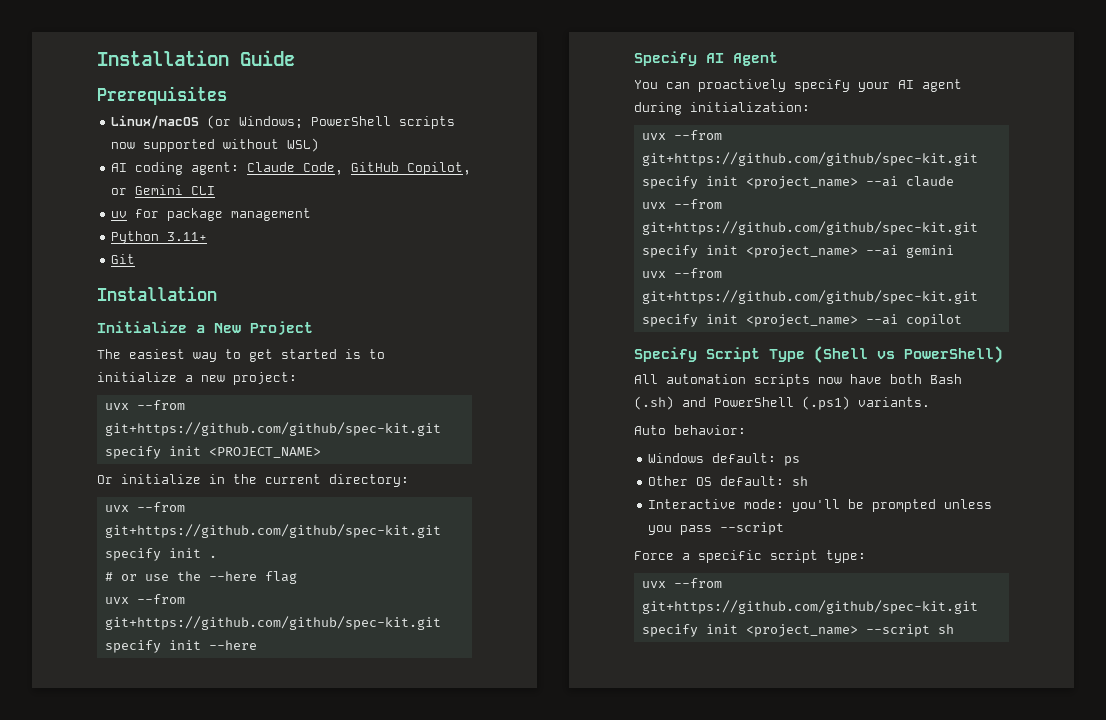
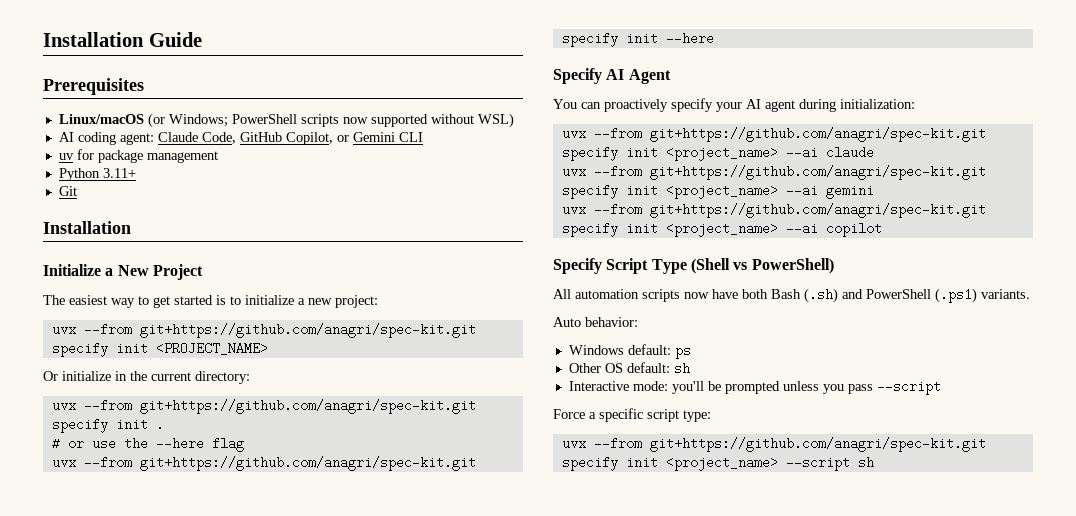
[104,422,441,436] git+https://github.com/github/spec-kit.git -> [139,323,476,338] git+https://github.com/anagri/spec-kit.git
[104,524,441,538] git+https://github.com/github/spec-kit.git -> [139,399,476,414] git+https://github.com/anagri/spec-kit.git
[104,616,441,630] git+https://github.com/github/spec-kit.git -> [139,456,476,471] git+https://github.com/anagri/spec-kit.git
[641,152,978,166] git+https://github.com/github/spec-kit.git -> [649,127,986,142] git+https://github.com/anagri/spec-kit.git
[641,221,978,235] git+https://github.com/github/spec-kit.git -> [649,165,986,180] git+https://github.com/anagri/spec-kit.git
[641,290,978,304] git+https://github.com/github/spec-kit.git -> [649,203,986,218] git+https://github.com/anagri/spec-kit.git
[641,600,978,614] git+https://github.com/github/spec-kit.git -> [649,437,986,452] git+https://github.com/anagri/spec-kit.git

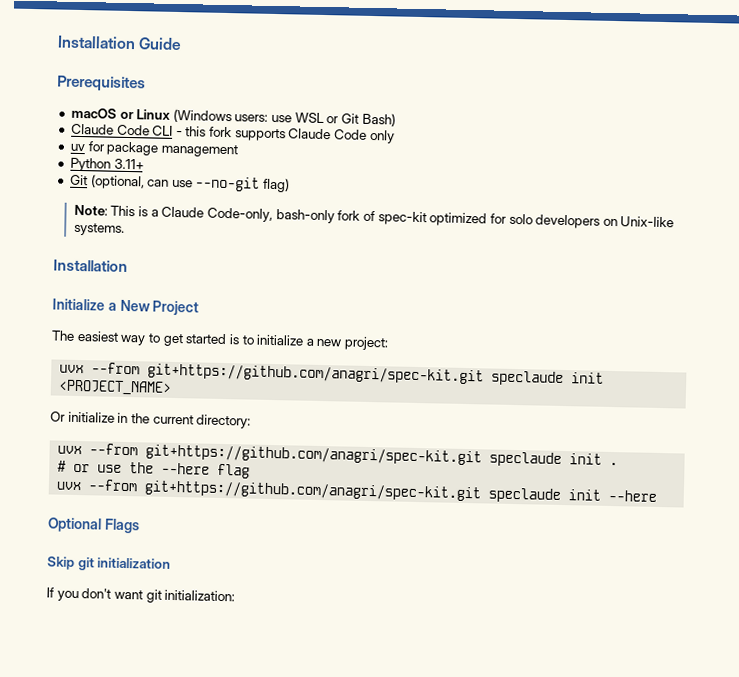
[58,113,514,128] [58,132,423,145] Linux/macOS (or Windows; PowerShell scripts now supported without WSL) // AI coding agent: Claude Code, GitHub Copilot, or Gemini CLI -> [70,107,396,127] [70,123,395,144] macOS or Linux (Windows users: use WSL or Git Bash) // Claude Code CLI - this fork supports Claude Code only
(77, 191) none -> [90,174,291,193] [73,204,675,229] [73,222,125,236] (optional, can use --no-git flag) // Note: This is a Claude Code-only, bash-only fork of spec-kit optimized for solo developers on Unix-like systems.
[51,342,108,357] specify -> [491,370,565,387] speclaude
[51,418,108,433] specify -> [489,451,563,467] speclaude
[561,32,618,47] specify -> [488,487,562,503] speclaude
[553,68,671,84] [553,98,915,112] [561,127,986,142] [561,146,874,161] [561,165,986,180] [561,184,874,199] [561,203,986,218] [561,222,882,237] [553,258,834,274] [553,288,1030,303] [553,317,638,327] [568,344,691,359] [568,362,690,373] [568,380,941,395] [553,408,711,422] [561,437,986,452] [561,456,874,471] Specify AI Agent // You can proactively specify your AI agent during initialization: // uvx --from git+https://github.com/anagri/spec-kit.git specify init <project_name> --ai claude // uvx --from git+https://github.com/anagri/spec-kit.git specify init <project_name> --ai gemini // uvx --from git+https://github.com/anagri/spec-kit.git specify init <project_name> --ai copilot // Specify Script Type (Shell vs PowerShell) // All automation scripts now have both Bash (.sh) and PowerShell (.ps1) variants. // Auto behavior: // Windows default: ps // Other OS default: sh // Interactive mode: you'll be prompted unless you pass --script // Force a specific script type: // uvx --from git+https://github.com/anagri/spec-kit.git specify init <project_name> --script sh -> [47,517,140,534] [47,556,172,571] [46,587,236,603] Optional Flags // Skip git initialization // If you don't want git initialization:

